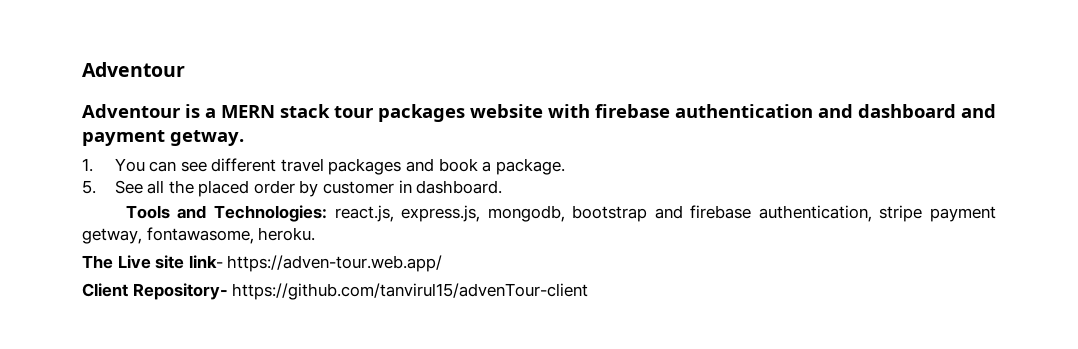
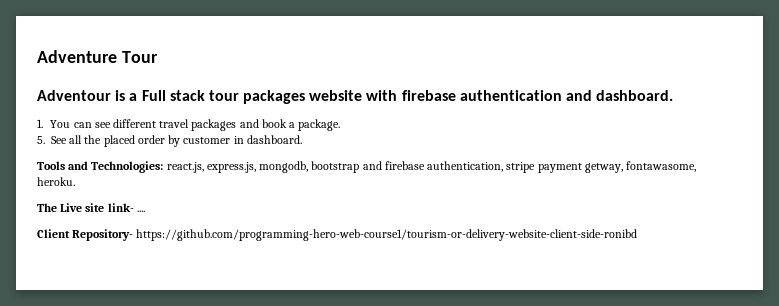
[82,62,185,77] Adventour -> [37,50,158,63] Adventure Tour
[221,105,275,118] MERN -> [141,90,166,101] Full
[858,104,996,118] [82,130,244,146] dashboard and payment getway. -> [596,90,674,101] dashboard.
[227,255,443,272] https://adven-tour.web.app/ -> [136,210,145,212] ....
[232,283,589,300] https://github.com/tanvirul15/advenTour-client -> [136,229,638,241] https://github.com/programming-hero-web-course1/tourism-or-delivery-website-client-side-ronibd

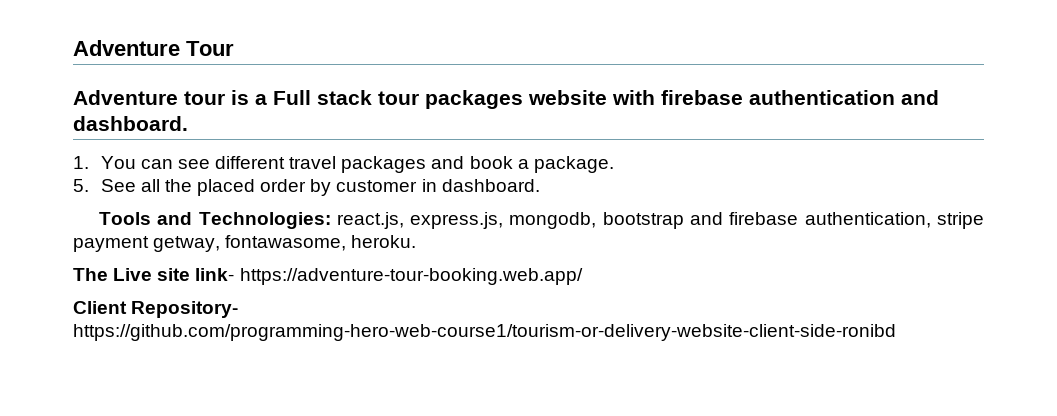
[37,90,111,101] Adventour -> [73,90,225,105] Adventure tour
[136,210,145,212] .... -> [239,268,583,285] https://adventure-tour-booking.web.app/

